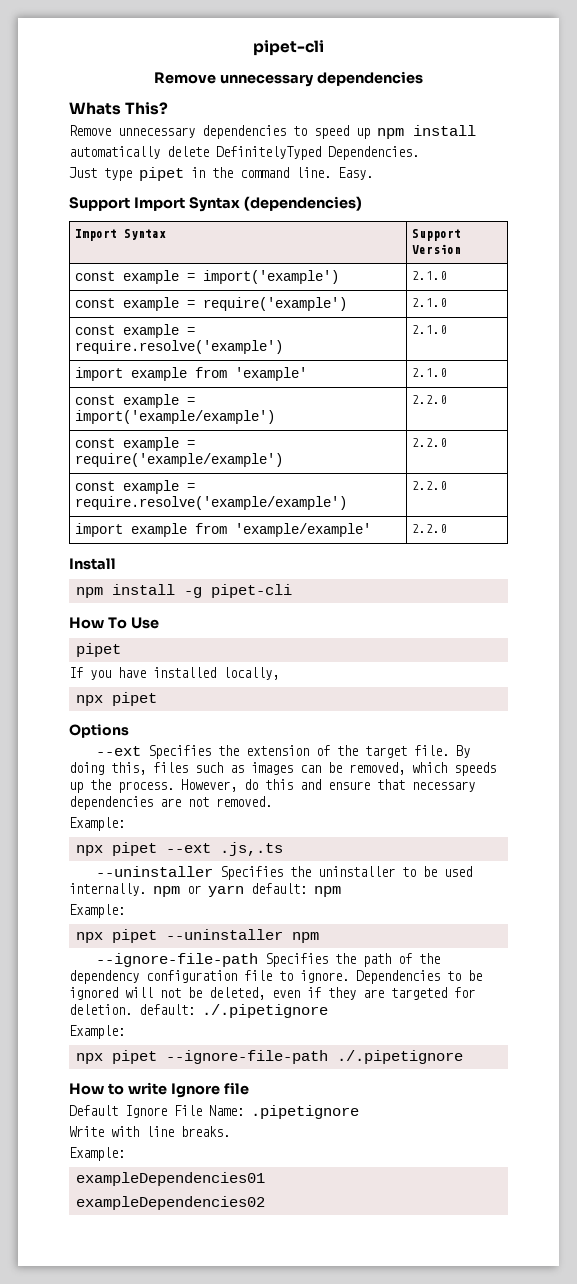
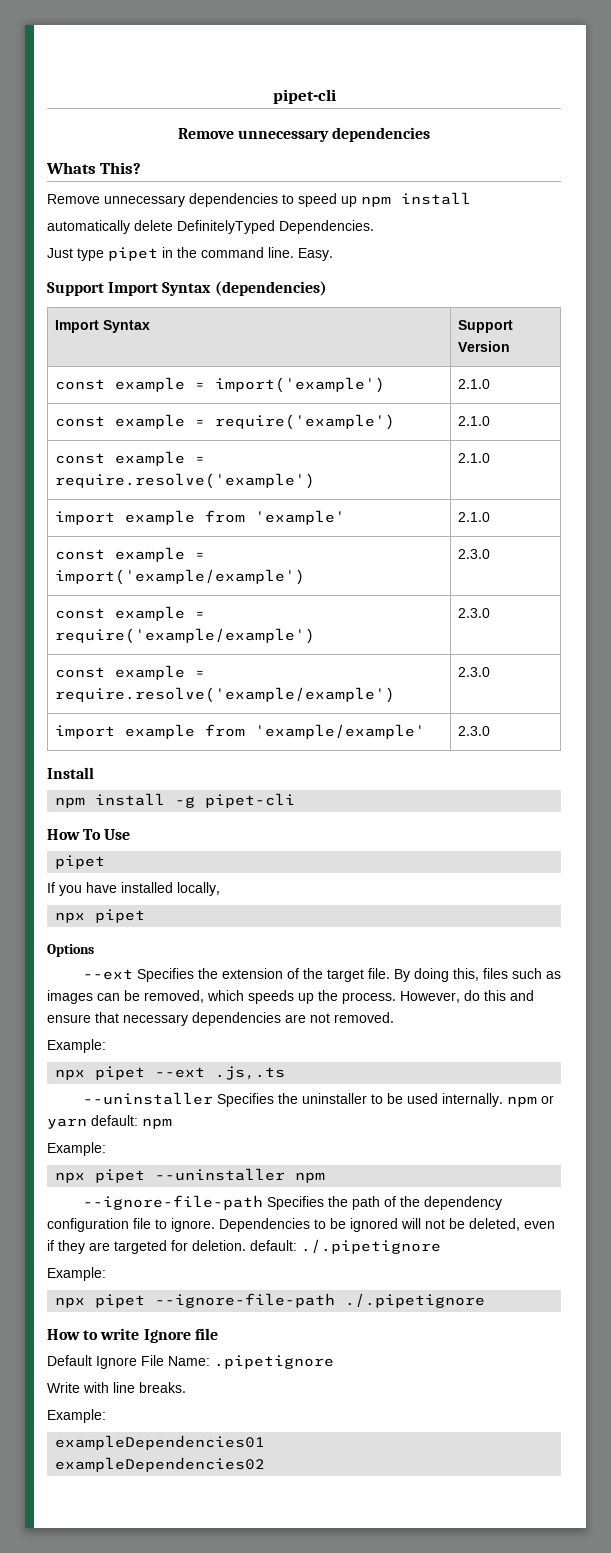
[411,395,447,404] 2.2.0 -> [457,549,490,559] 2.3.0
[411,438,447,447] 2.2.0 -> [457,608,490,618] 2.3.0
[411,481,447,490] 2.2.0 -> [457,667,490,677] 2.3.0
[411,524,447,533] 2.2.0 -> [457,726,490,736] 2.3.0

